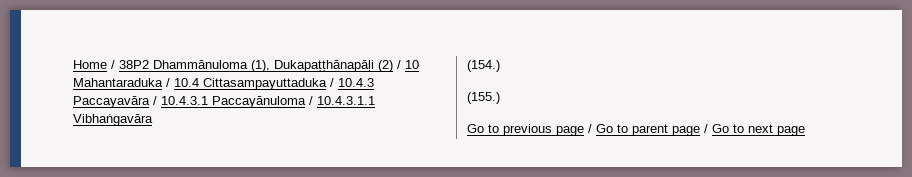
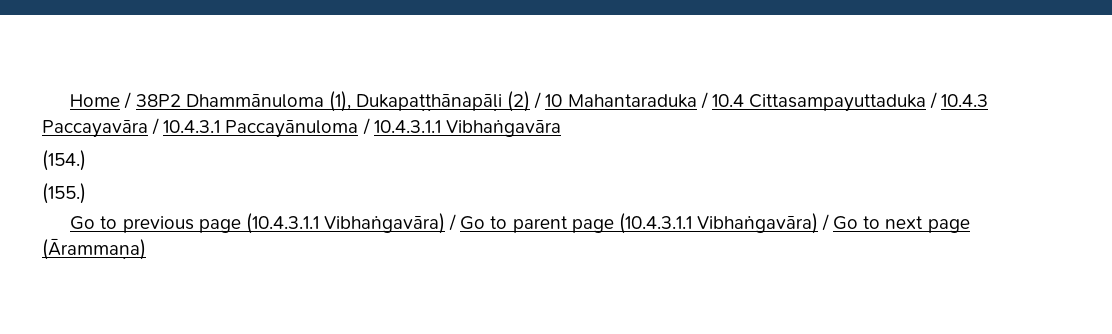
(584, 131) none -> [245,213,445,234] (10.4.3.1.1 Vibhaṅgavāra)
(700, 131) none -> [618,213,818,234] (10.4.3.1.1 Vibhaṅgavāra)
(805, 131) none -> [42,238,146,260] (Ārammaṇa)

